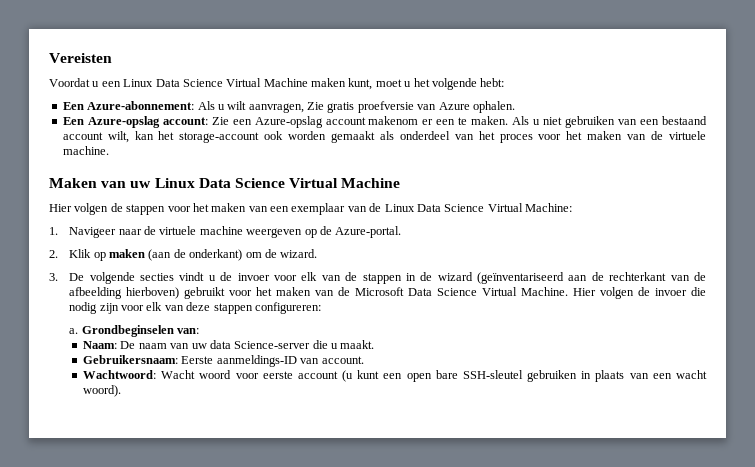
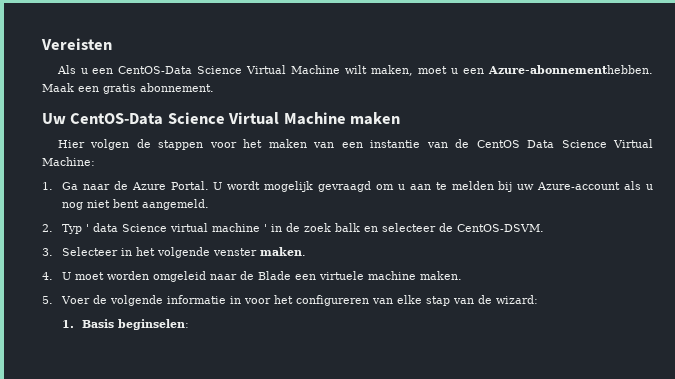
[49,78,505,90] [62,101,515,113] [62,116,707,128] [62,131,707,143] [62,146,109,155] [49,178,401,188] Voordat u een Linux Data Science Virtual Machine maken kunt, moet u het volgende hebt: // Een Azure-abonnement: Als u wilt aanvragen, Zie gratis proefversie van Azure ophalen. // Een Azure-opslag account: Zie een Azure-opslag account makenom er een te maken. Als u niet gebruiken van een bestaand account wilt, kan het storage-account ook worden gemaakt als onderdeel van het proces voor het maken van de virtuele machine. // Maken van uw Linux Data Science Virtual Machine -> [56,65,654,76] [42,83,214,94] [42,112,401,125] Als u een CentOS-Data Science Virtual Machine wilt maken, moet u een Azure-abonnementhebben. Maak een gratis abonnement. // Uw CentOS-Data Science Virtual Machine maken
[291,203,415,215] exemplaar van de Linux -> [370,139,520,148] instantie van de CentOS
[69,226,402,238] [49,249,318,261] [49,272,707,284] [69,287,706,299] [69,302,321,314] [69,325,200,337] [83,340,375,349] [83,355,364,367] [83,370,708,382] [83,385,122,397] Navigeer naar de virtuele machine weergeven op de Azure-portal. // 2. Klik op maken (aan de onderkant) om de wizard. // 3. De volgende secties vindt u de invoer voor elk van de stappen in de wizard (geïnventariseerd aan de rechterkant van de afbeelding hierboven) gebruikt voor het maken van de Microsoft Data Science Virtual Machine. Hier volgen de invoer die nodig zijn voor elk van deze stappen configureren: // a. Grondbeginselen van: // Naam: De naam van uw data Science-server die u maakt. // Gebruikersnaam: Eerste aanmeldings-ID van account. // Wachtwoord: Wacht woord voor eerste account (u kunt een open bare SSH-sleutel gebruiken in plaats van een wacht woord). -> [61,181,653,192] [61,199,209,210] [42,223,544,234] [42,247,306,258] [42,271,462,282] [42,295,538,306] [61,319,189,330] Ga naar de Azure Portal. U wordt mogelijk gevraagd om u aan te melden bij uw Azure-account als u nog niet bent aangemeld. // 2. Typ ' data Science virtual machine ' in de zoek balk en selecteer de CentOS-DSVM. // 3. Selecteer in het volgende venster maken. // 4. U moet worden omgeleid naar de Blade een virtuele machine maken. // 5. Voer de volgende informatie in voor het configureren van elke stap van de wizard: // 1. Basis beginselen:

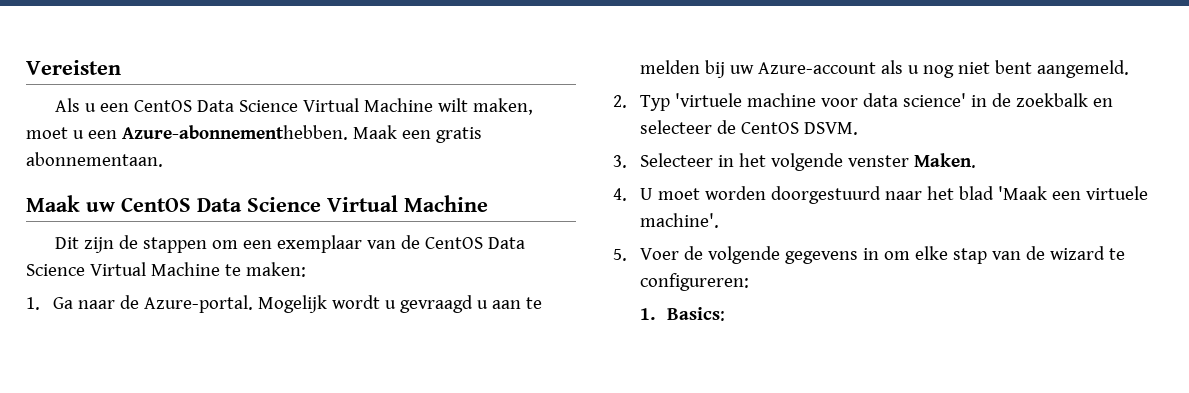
[118,66,193,74] CentOS-Data -> [133,100,234,112] CentOS Data
[140,83,214,92] [42,112,401,125] [57,139,421,150] abonnement. // Uw CentOS-Data Science Virtual Machine maken // Hier volgen de stappen voor het maken van een instantie -> [26,152,163,167] [26,195,488,212] [54,235,362,253] abonnementaan. // Maak uw CentOS Data Science Virtual Machine // Dit zijn de stappen om een exemplaar
[42,157,95,166] Machine: -> [150,262,306,277] Machine te maken:
[131,181,394,192] Azure Portal. U wordt mogelijk gevraagd om -> [143,295,473,313] Azure-portal. Mogelijk wordt u gevraagd
[85,223,360,232] ' data Science virtual machine ' in de zoek balk -> [674,93,1088,107] 'virtuele machine voor data science' in de zoekbalk
[456,224,544,232] CentOS-DSVM. -> [740,122,858,135] CentOS DSVM.
[259,247,306,256] maken. -> [913,153,976,168] Maken.
[152,271,462,282] [42,295,393,306] omgeleid naar de Blade een virtuele machine maken. // 5. Voer de volgende informatie in voor het configureren van -> [770,186,1148,204] [639,213,719,228] [613,246,910,264] doorgestuurd naar het blad 'Maak een virtuele machine'. // 5. Voer de volgende gegevens in om
[495,295,538,304] [61,319,189,330] wizard: // 1. Basis beginselen: -> [1049,246,1125,260] [639,273,749,291] [639,307,725,321] wizard te configureren: // 1. Basics:

